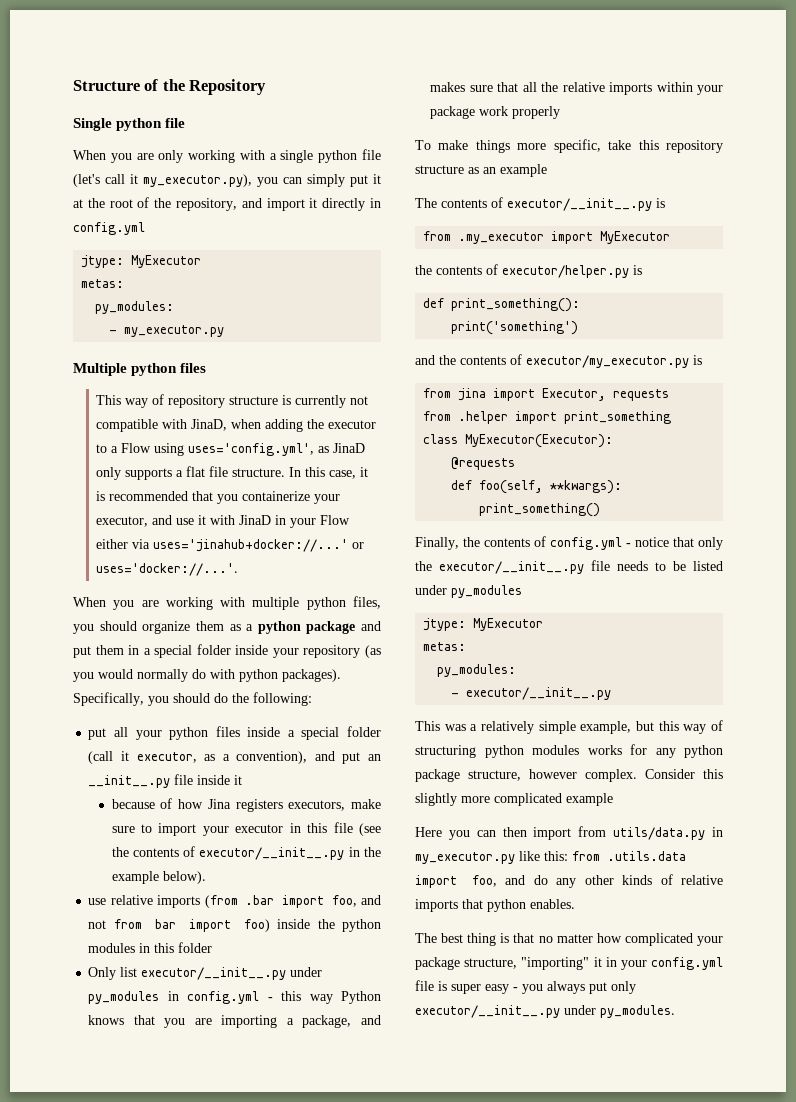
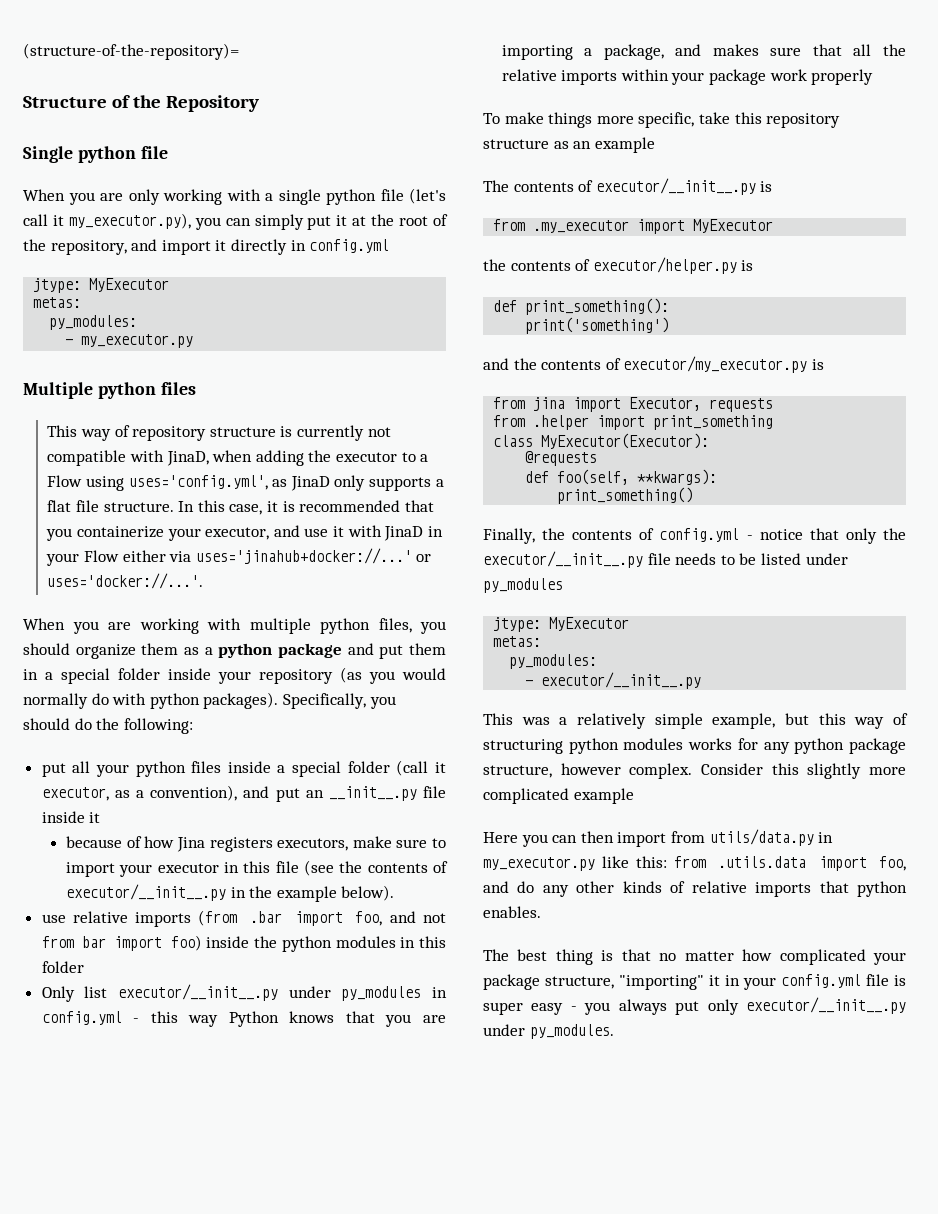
(73, 85) none -> [23,43,239,60] (structure-of-the-repository)= //

